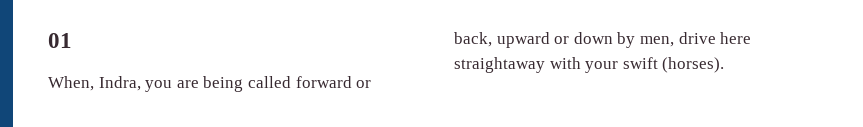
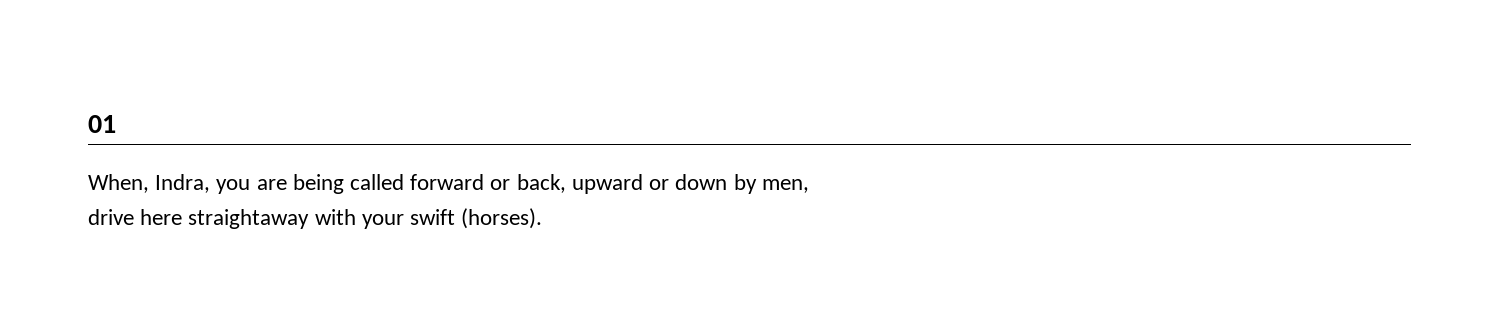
(674, 41) none -> (809, 186) //

